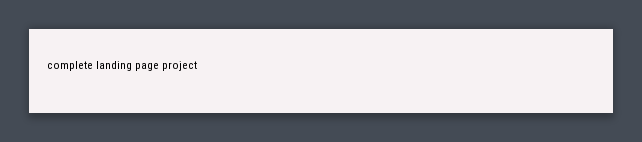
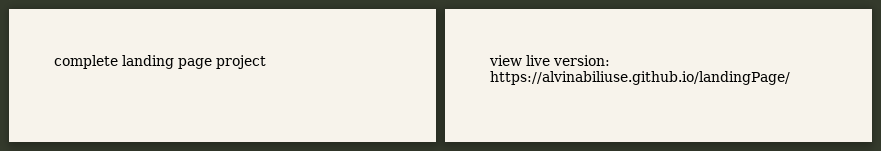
(198, 66) none -> [489,55,610,66] [490,71,790,85] // view live version: https://alvinabiliuse.github.io/landingPage/

